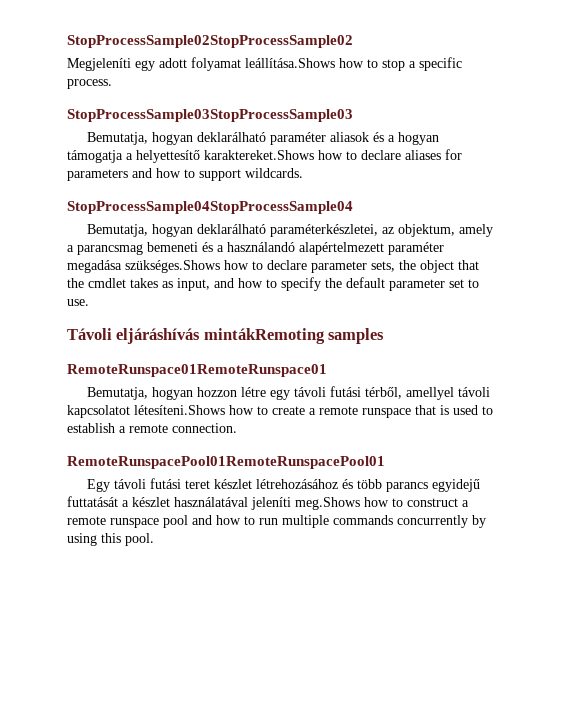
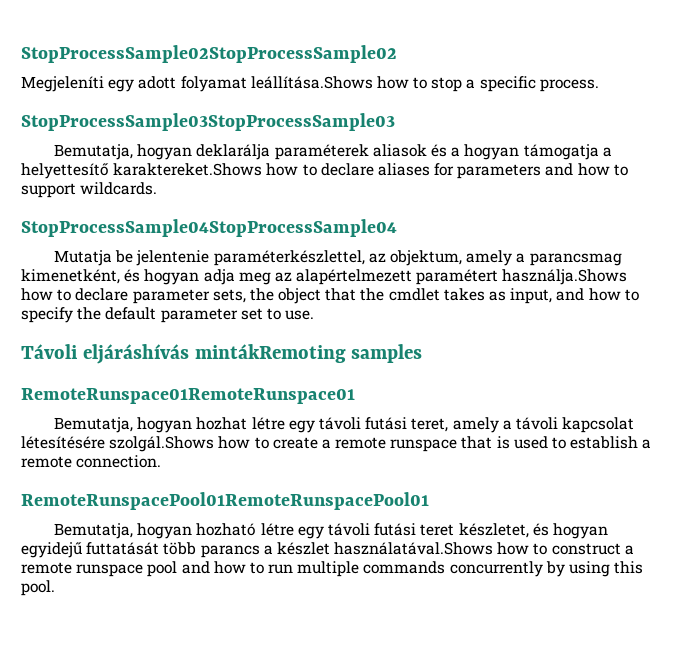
[196,132,326,145] deklarálható paraméter -> [196,144,369,160] deklarálja paraméterek
[86,224,378,237] Bemutatja, hogyan deklarálható paraméterkészletei, -> [54,250,365,266] Mutatja be jelentenie paraméterkészlettel,
[147,242,444,255] [67,260,220,273] bemeneti és a használandó alapértelmezett paraméter megadása szükséges.Shows -> [21,269,628,285] kimenetként, és hogyan adja meg az alapértelmezett paramétert használja.Shows
[196,386,490,400] [67,405,225,418] hozzon létre egy távoli futási térből, amellyel távoli kapcsolatot létesíteni.Shows -> [196,417,635,433] [21,436,215,452] hozhat létre egy távoli futási teret, amely a távoli kapcsolat létesítésére szolgál.Shows
[86,478,480,492] [67,496,360,510] Egy távoli futási teret készlet létrehozásához és több parancs egyidejű futtatását a készlet használatával jeleníti meg.Shows -> [54,523,608,539] [21,542,494,558] Bemutatja, hogyan hozható létre egy távoli futási teret készletet, és hogyan egyidejű futtatását több parancs a készlet használatával.Shows

